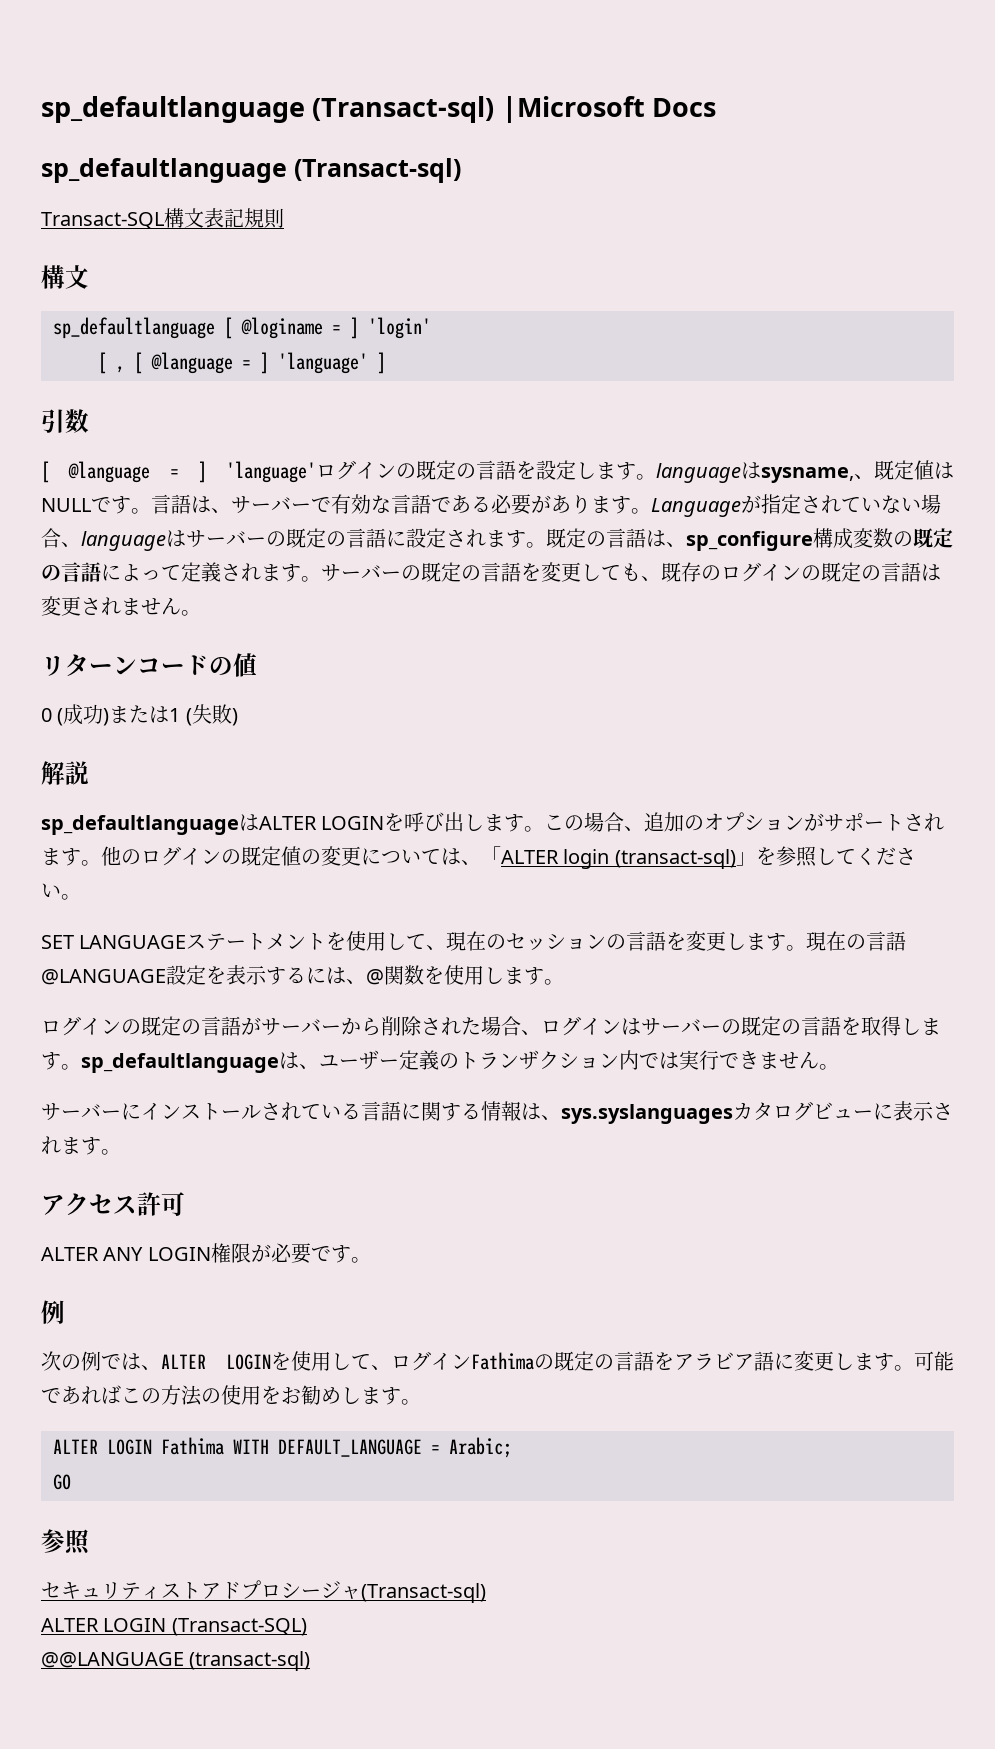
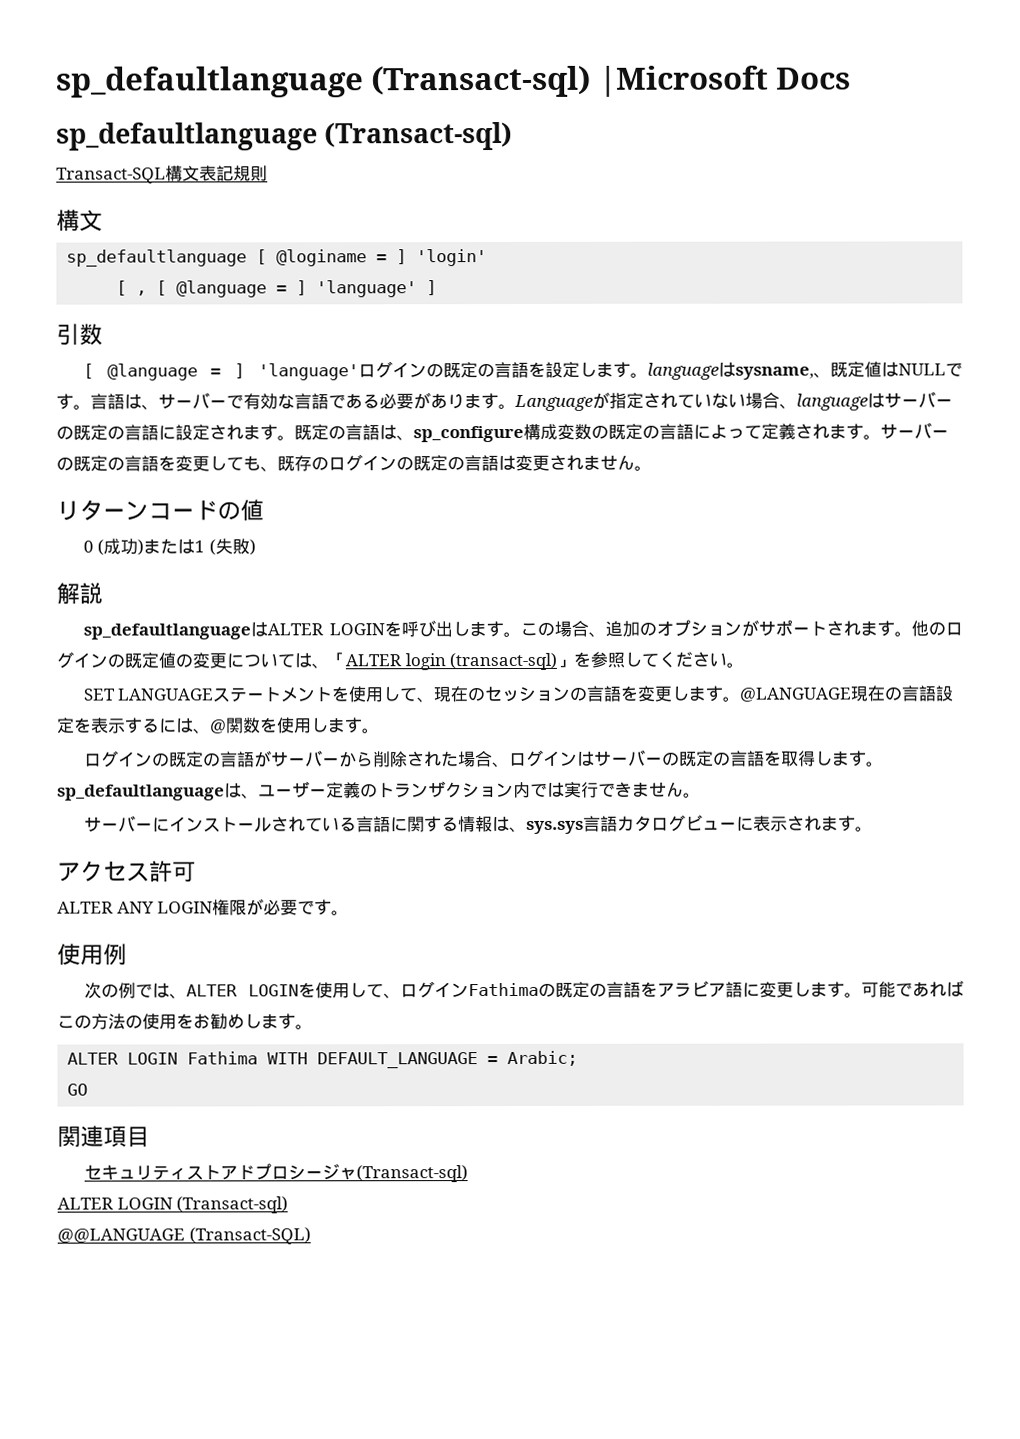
(807, 948) none -> [739,687,852,702] @LANGUAGE
[41,969,166,985] @LANGUAGE -> (937, 693) none
[561,1104,733,1124] sys.syslanguages -> [525,815,618,834] sys.sys言語
(371, 1260) none -> [57,943,104,966] 使用
[41,1529,90,1555] 参照 -> [57,1125,150,1148] 関連項目
[171,1618,307,1636] (Transact-SQL) -> [176,1196,289,1214] (Transact-sql)
[189,1651,311,1671] (transact-sql) -> [188,1227,311,1245] (Transact-SQL)

